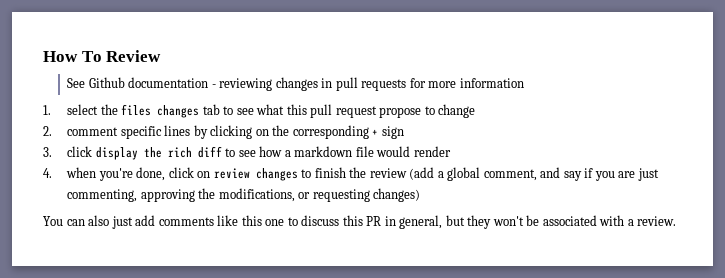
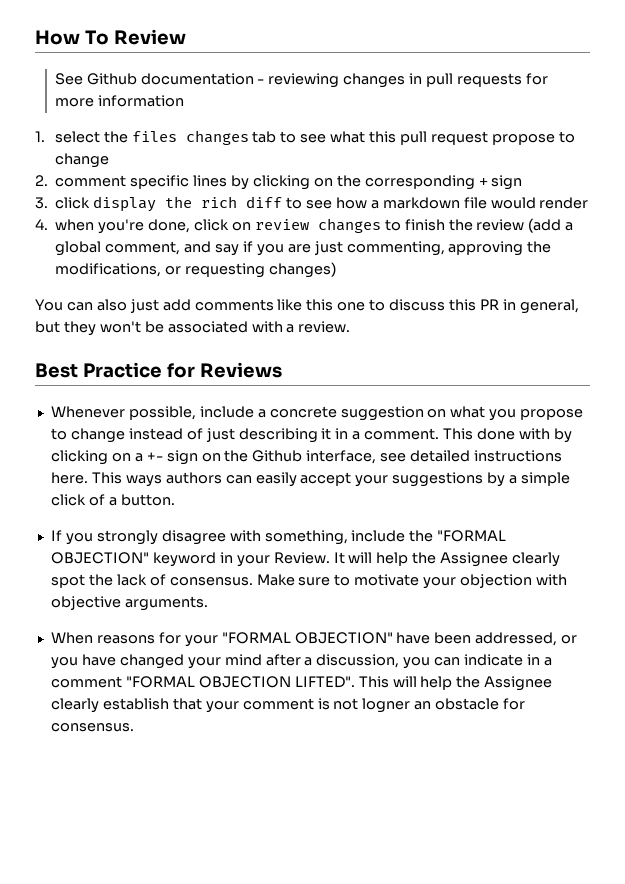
(677, 221) none -> [35,362,282,378] [50,406,584,421] [50,428,572,443] [50,450,563,465] [50,472,571,487] [50,494,175,506] [50,530,507,545] [50,552,561,567] [50,574,568,589] [50,596,208,611] [50,632,578,647] [50,654,552,669] [50,676,553,691] [50,698,526,713] [50,723,134,732] // Best Practice for Reviews // Whenever possible, include a concrete suggestion on what you propose to change instead of just describing it in a comment. This done with by clicking on a +- sign on the Github interface, see detailed instructions here. This ways authors can easily accept your suggestions by a simple click of a button. // If you strongly disagree with something, include the "FORMAL OBJECTION" keyword in your Review. It will help the Assignee clearly spot the lack of consensus. Make sure to motivate your objection with objective arguments. // When reasons for your "FORMAL OBJECTION" have been addressed, or you have changed your mind after a discussion, you can indicate in a comment "FORMAL OBJECTION LIFTED". This will help the Assignee clearly establish that your comment is not logner an obstacle for consensus.

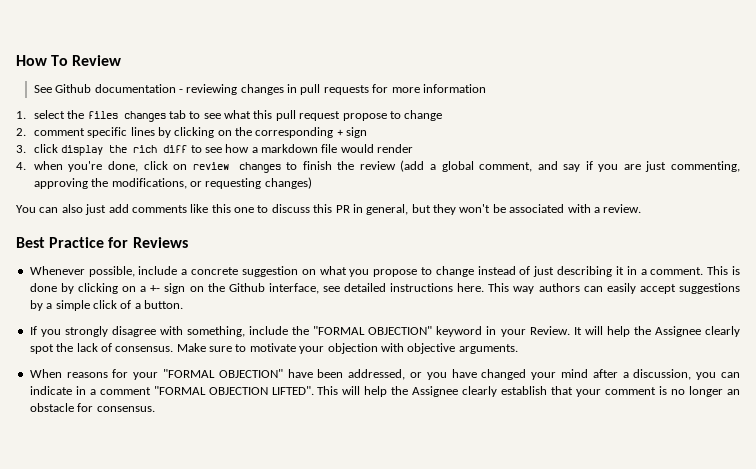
[477,428,550,440] done with -> [731,266,740,275] [29,283,57,292] is done
[125,475,162,487] ways -> [513,286,535,294] way
[355,475,389,487] your -> (676, 289) none
[333,698,411,713] not logner -> [671,386,724,397] no longer

